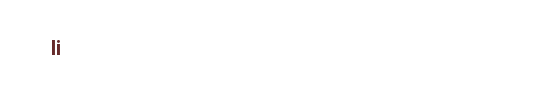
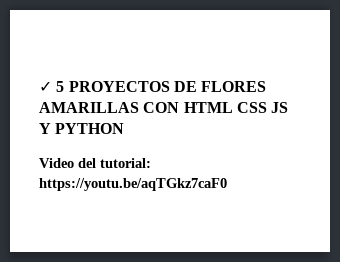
[51,40,61,55] li -> [39,81,267,92] [39,102,289,113] [39,123,125,134] [39,158,151,168] [39,178,227,191] ✓ 5 PROYECTOS DE FLORES AMARILLAS CON HTML CSS JS Y PYTHON // Video del tutorial: https://youtu.be/aqTGkz7caF0

